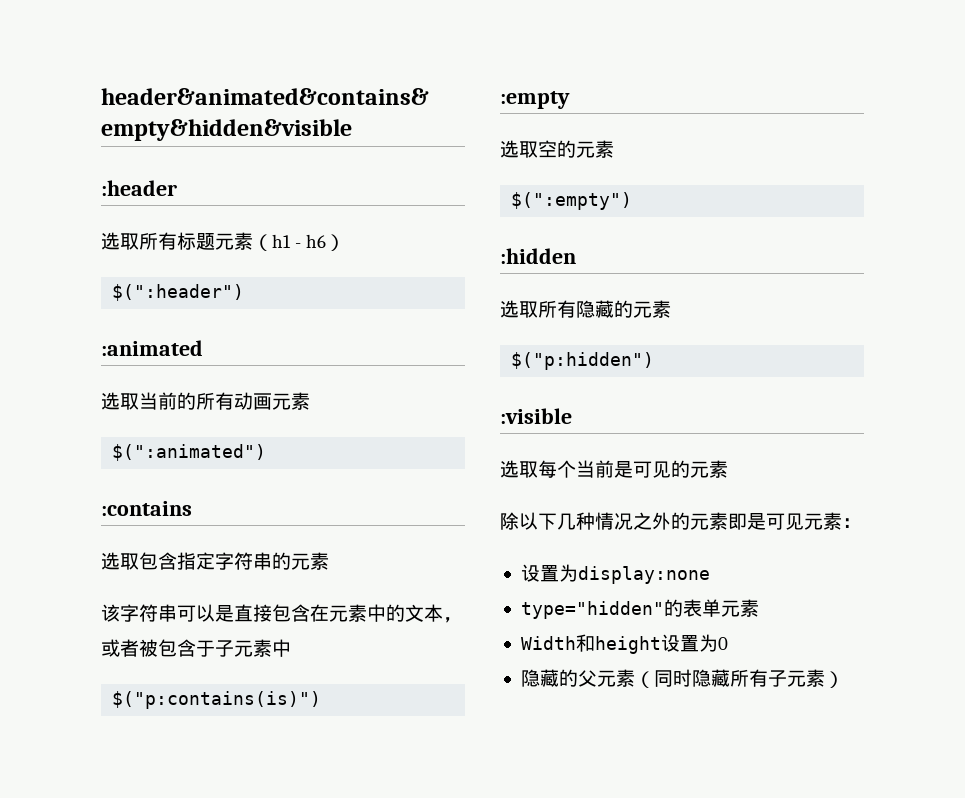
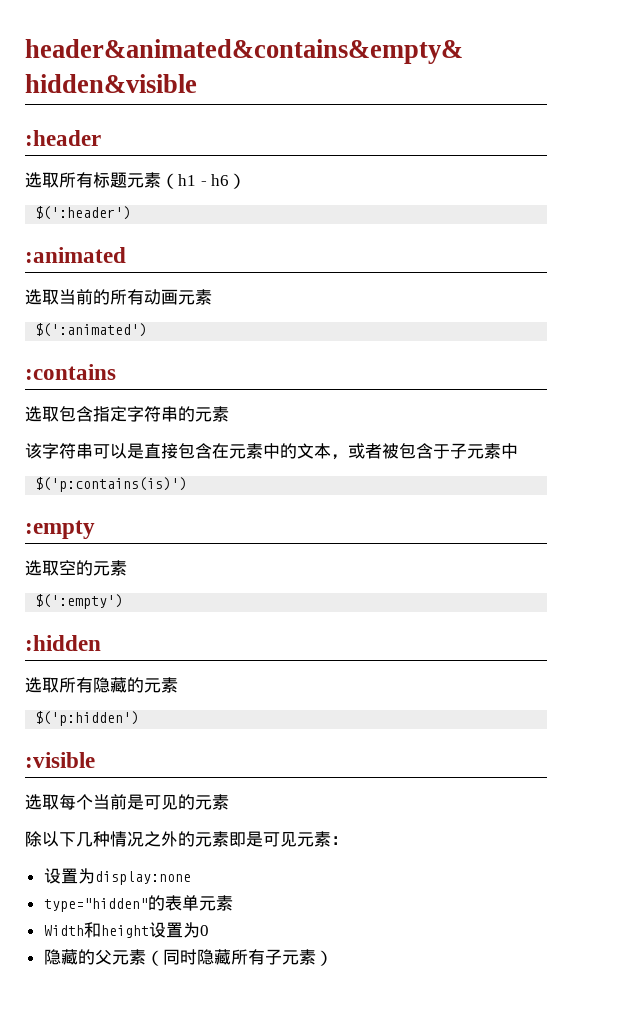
[112,284,245,301] $(":header") -> [35,206,132,220] $(':header')
[112,444,267,461] $(":animated") -> [35,323,148,337] $(':animated')
[112,691,322,709] $("p:contains(is)") -> [35,477,188,492] $('p:contains(is)')
[511,192,633,210] $(":empty") -> [35,594,124,609] $(':empty')
[511,352,655,370] $("p:hidden") -> [35,711,140,726] $('p:hidden')

